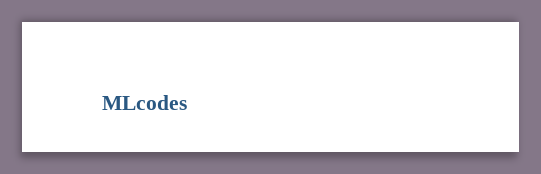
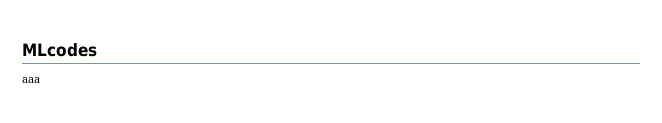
(187, 102) none -> [22,77,40,83] // aaa

